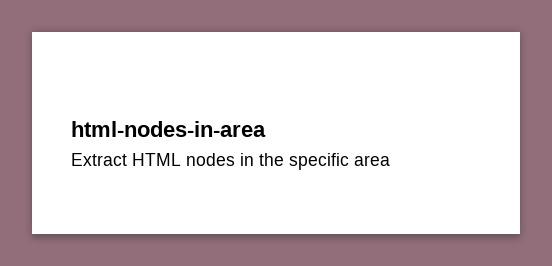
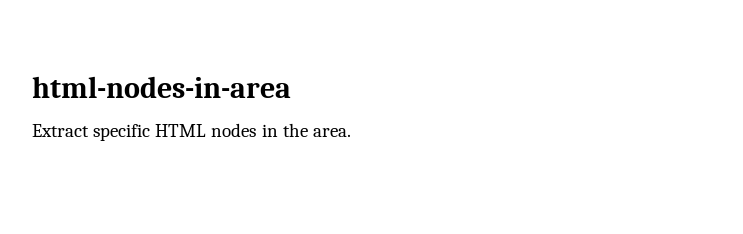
(127, 159) none -> [93,124,151,141] specific
[289,153,390,170] specific area -> [312,128,351,137] area.

